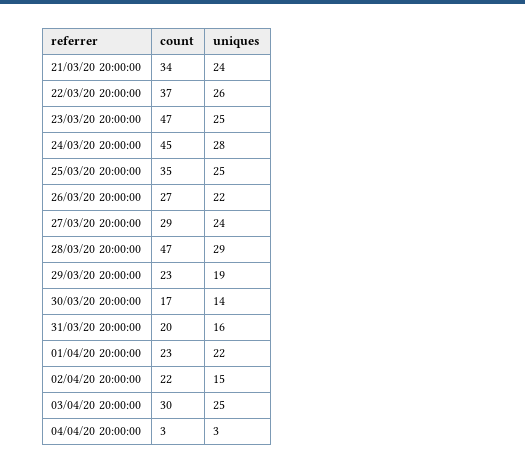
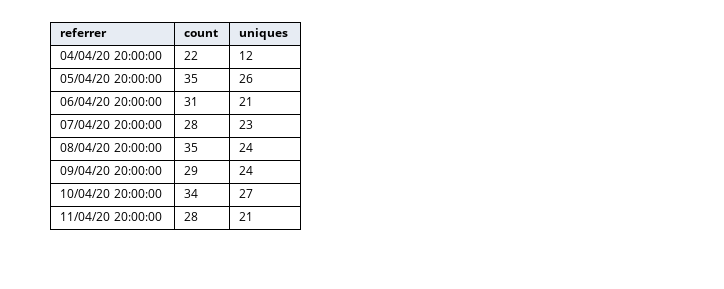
[51,62,141,72] [160,63,173,71] [213,63,226,72] [51,88,141,98] [160,88,173,97] [213,89,226,98] [51,114,141,124] [160,114,173,123] [213,114,226,124] [51,140,141,150] [160,140,173,149] [213,141,226,150] [51,166,141,176] [160,166,173,175] [213,166,226,176] [51,192,141,202] [160,192,173,202] [213,193,226,202] [51,218,96,228] 21/03/20 20:00:00 | 34 | 24 // 22/03/20 20:00:00 | 37 | 26 // 23/03/20 20:00:00 | 47 | 25 // 24/03/20 20:00:00 | 45 | 28 // 25/03/20 20:00:00 | 35 | 25 // 26/03/20 20:00:00 | 27 | 22 // 27/03/20 -> [60,51,162,60] [184,51,199,60] [239,51,254,60] [60,74,162,83] [184,74,199,83] [239,74,254,83] [60,97,162,106] [184,97,199,106] [239,97,254,106] [60,120,162,129] [184,120,199,129] [239,120,254,129] [60,143,162,152] [184,143,199,152] [239,143,254,152] [60,166,111,175] 04/04/20 20:00:00 | 22 | 12 // 05/04/20 20:00:00 | 35 | 26 // 06/04/20 20:00:00 | 31 | 21 // 07/04/20 20:00:00 | 28 | 23 // 08/04/20 20:00:00 | 35 | 24 // 09/04/20
[51,244,141,254] [160,244,173,253] [213,245,226,254] [51,270,141,280] [160,271,173,280] [213,271,226,279] [51,296,141,306] [160,296,173,305] [213,297,226,305] [51,322,141,332] [160,323,173,332] [213,323,226,331] [51,348,141,358] [160,349,173,358] [213,349,226,358] [51,374,141,384] [160,375,173,384] [213,374,226,383] [51,400,141,410] [160,401,173,409] [213,400,226,410] [51,426,141,436] [160,427,167,435] [213,427,220,435] 28/03/20 20:00:00 | 47 | 29 // 29/03/20 20:00:00 | 23 | 19 // 30/03/20 20:00:00 | 17 | 14 // 31/03/20 20:00:00 | 20 | 16 // 01/04/20 20:00:00 | 23 | 22 // 02/04/20 20:00:00 | 22 | 15 // 03/04/20 20:00:00 | 30 | 25 // 04/04/20 20:00:00 | 3 | 3 -> [60,189,162,198] [184,189,199,198] [239,189,254,198] [60,212,162,221] [184,212,199,221] [239,212,254,221] 10/04/20 20:00:00 | 34 | 27 // 11/04/20 20:00:00 | 28 | 21

